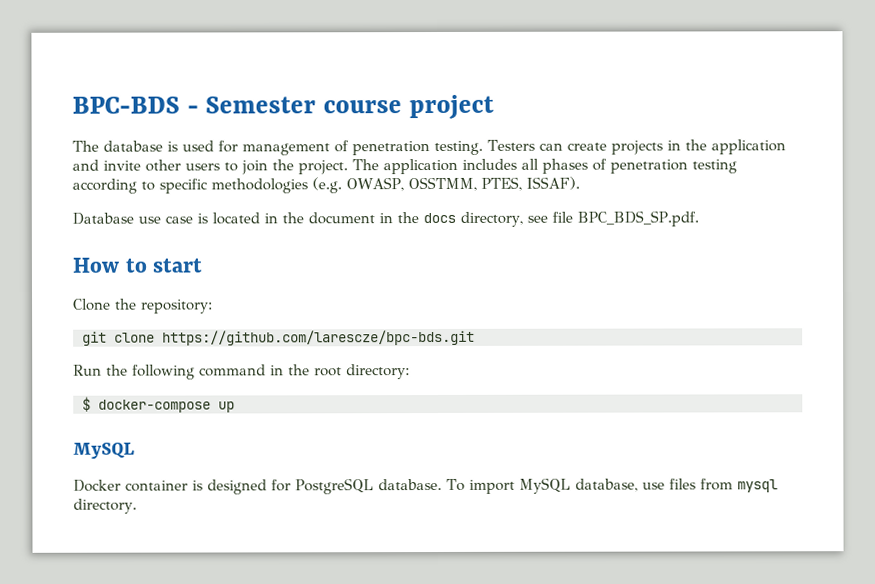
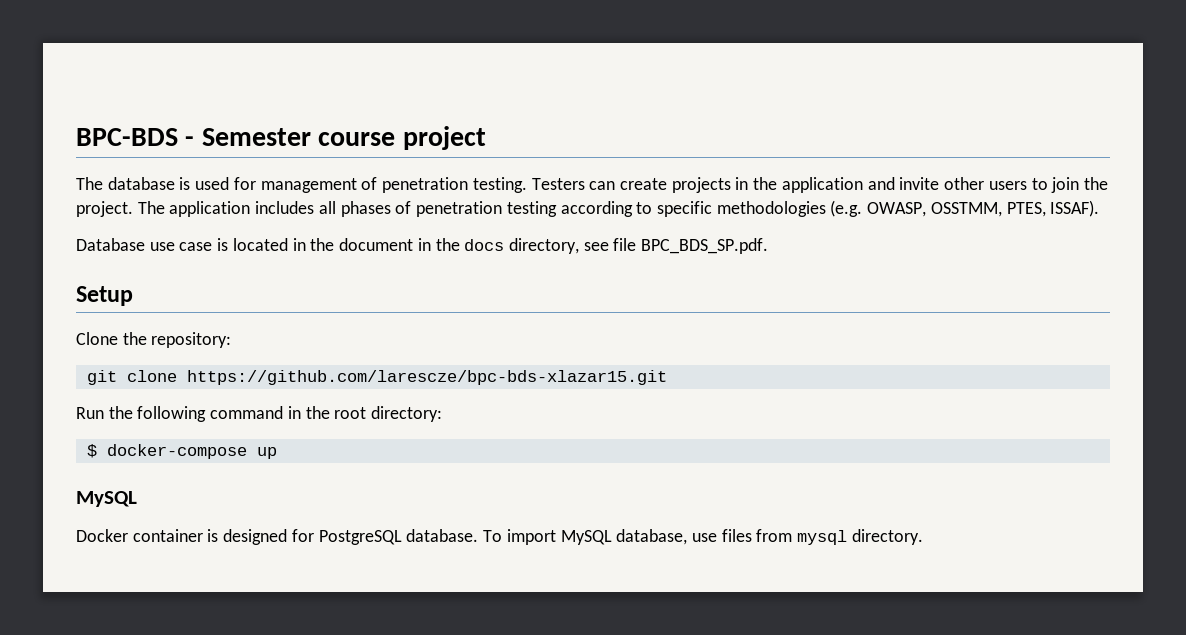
[72,257,203,273] How to start -> [76,286,133,306] Setup
[162,329,475,346] https://github.com/larescze/bpc-bds.git -> [186,370,667,385] https://github.com/larescze/bpc-bds-xlazar15.git

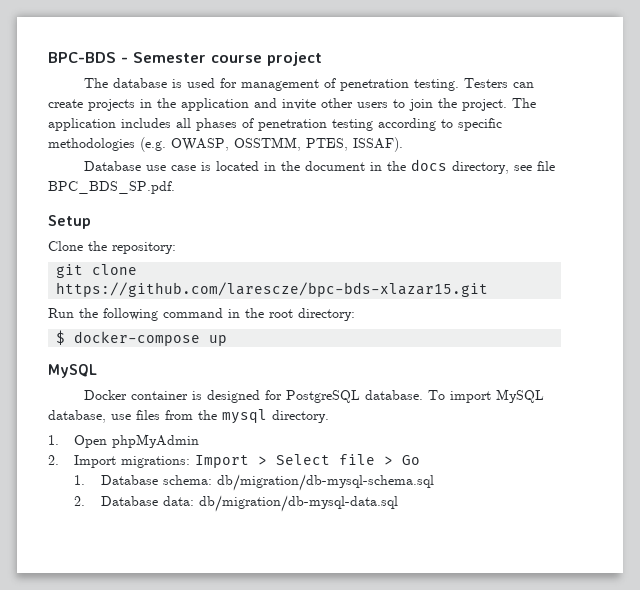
(793, 535) none -> [198,410,217,420] the
(923, 537) none -> [48,434,200,448] [48,454,421,468] [74,474,434,491] [74,495,398,512] // 1. Open phpMyAdmin // 2. Import migrations: Import > Select file > Go // 1. Database schema: db/migration/db-mysql-schema.sql // 2. Database data: db/migration/db-mysql-data.sql

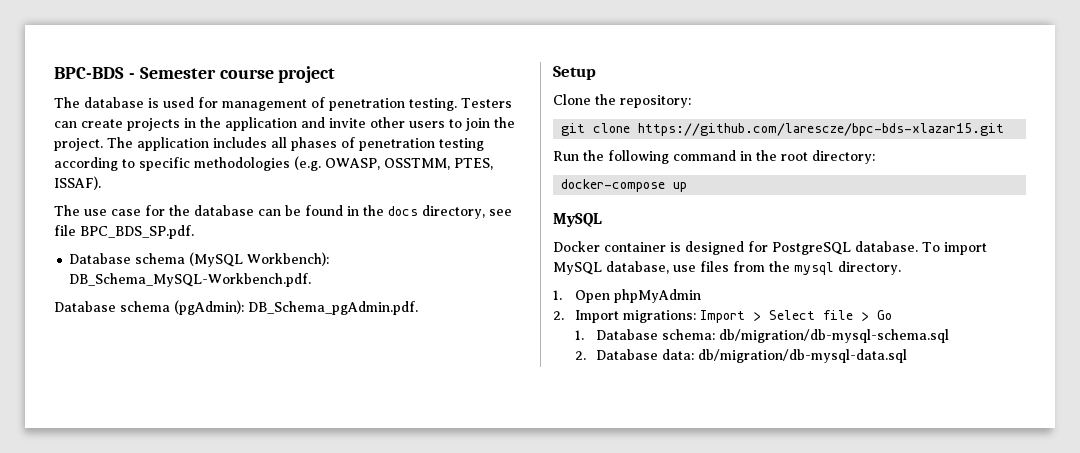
[83,161,141,171] Database -> [54,205,80,216] The
[200,161,365,171] is located in the document -> [145,205,343,216] for the database can be found
(175, 187) none -> [69,252,330,267] [69,273,312,287] [54,300,418,315] // Database schema (MySQL Workbench): DB_Schema_MySQL-Workbench.pdf. // Database schema (pgAdmin): DB_Schema_pgAdmin.pdf.
[56,330,66,345] $ -> (875, 157) none

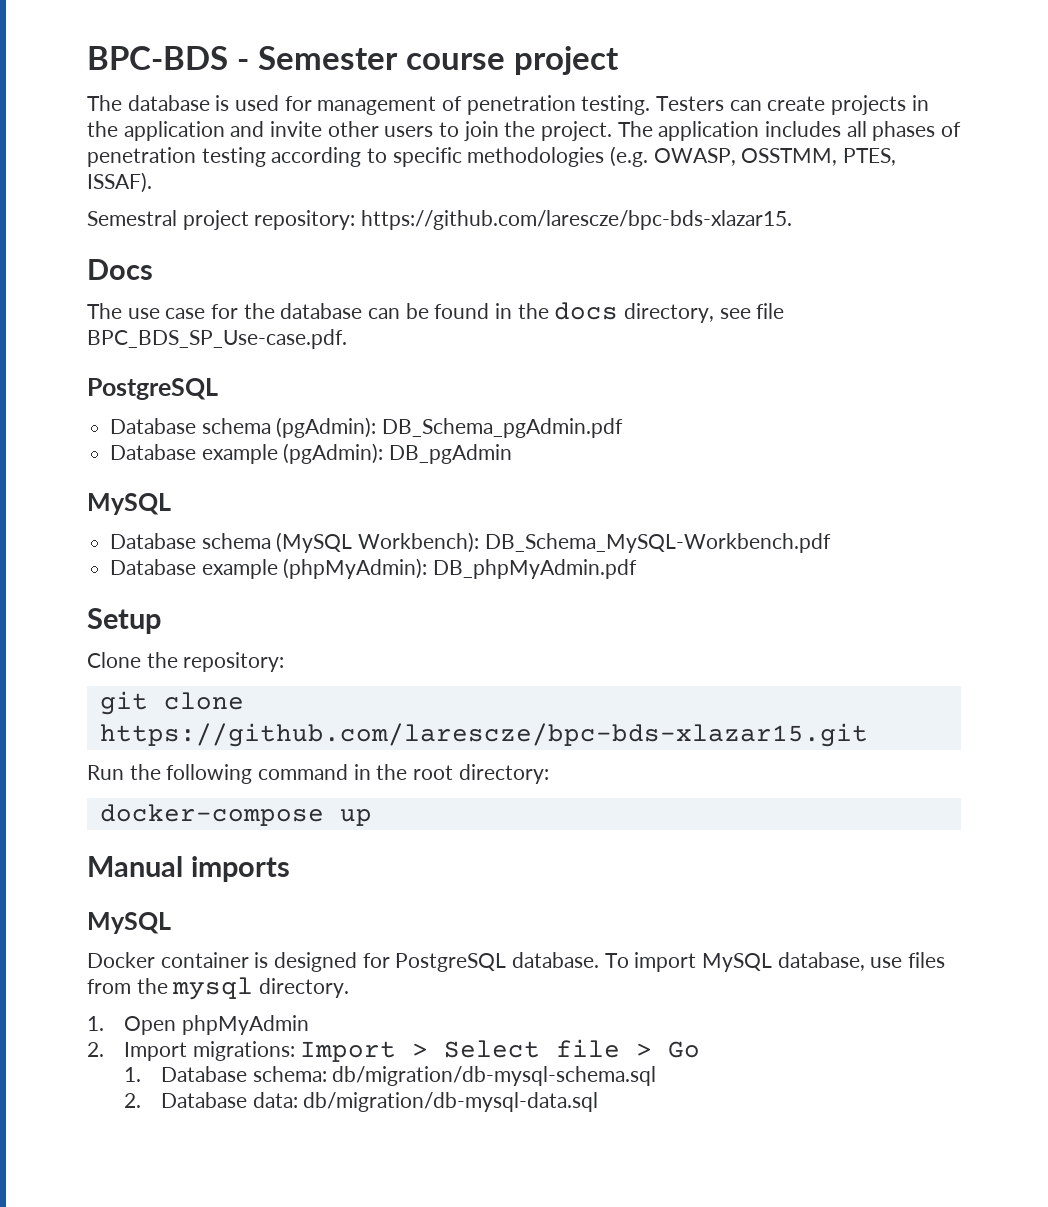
(101, 183) none -> [87,210,793,230] [87,259,153,280] // Semestral project repository: https://github.com/larescze/bpc-bds-xlazar15. // Docs
[80,225,194,239] BPC_BDS_SP.pdf. -> [87,329,347,349] [87,378,218,400] [110,417,624,438] [110,443,513,464] [87,493,171,515] BPC_BDS_SP_Use-case.pdf. // PostgreSQL // Database schema (pgAdmin): DB_Schema_pgAdmin.pdf // Database example (pgAdmin): DB_pgAdmin // MySQL
[69,273,312,287] [54,300,418,315] DB_Schema_MySQL-Workbench.pdf. // Database schema (pgAdmin): DB_Schema_pgAdmin.pdf. -> [484,533,831,553] [110,558,638,579] DB_Schema_MySQL-Workbench.pdf // Database example (phpMyAdmin): DB_phpMyAdmin.pdf
(688, 187) none -> [87,856,290,882] // Manual imports

